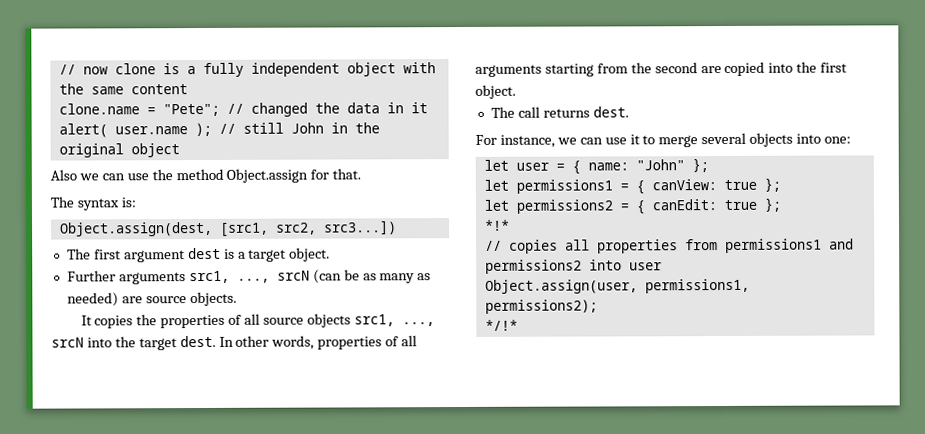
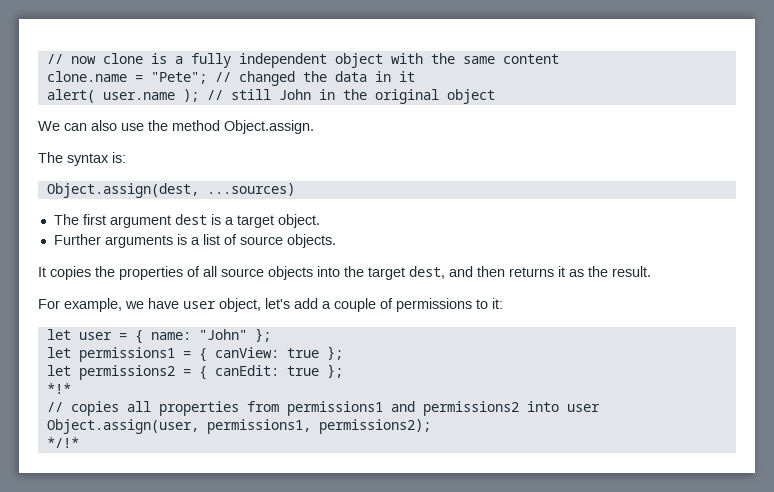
[50,168,362,183] Also we can use the method Object.assign for that. -> [38,120,314,134] We can also use the method Object.assign.
[219,220,397,237] [src1, src2, src3...]) -> [206,183,295,196] ...sources)
[188,269,432,284] [66,292,143,307] src1, ..., srcN (can be as many as needed) are -> [176,234,237,245] is a list of
[353,314,435,327] [51,335,418,351] [475,61,848,77] [475,84,516,99] [490,106,629,118] [475,132,852,148] src1, ..., srcN into the target dest. In other words, properties of all arguments starting from the second are copied into the first object. // The call returns dest. // For instance, we can use it to merge several objects into one: -> [317,266,651,280] [38,298,503,312] into the target dest, and then returns it as the result. // For example, we have user object, let's add a couple of permissions to it:

